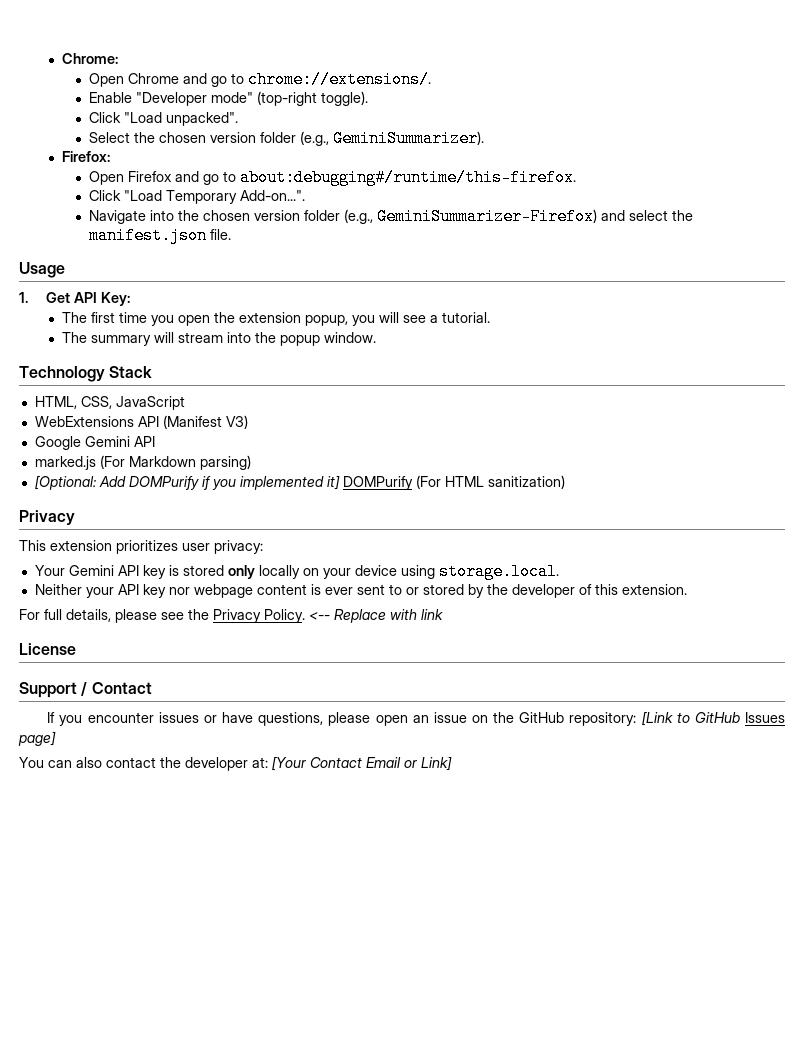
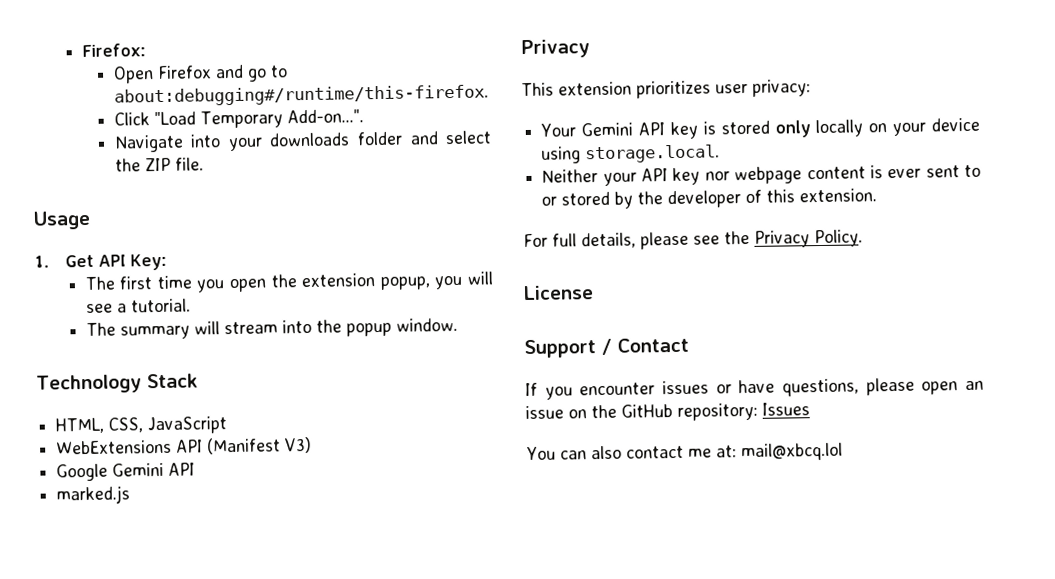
[62,53,119,64] [89,71,432,88] [89,91,369,106] [89,112,239,126] [89,130,485,147] Chrome: // Open Chrome and go to chrome://extensions/. // Enable "Developer mode" (top-right toggle). // Click "Load unpacked". // Select the chosen version folder (e.g., GeminiSummarizer). // -> (81, 50) none
[178,208,598,225] the chosen version folder (e.g., GeminiSummarizer-Firefox) -> [227,131,403,152] your downloads folder
[89,227,208,244] manifest.json -> [144,157,171,172] ZIP
[99,455,251,470] [34,475,565,490] (For Markdown parsing) // [Optional: Add DOMPurify if you implemented it] DOMPurify (For HTML sanitization) -> (131, 495) none
[309,609,443,623] <-- Replace with link -> (863, 238) none
[641,711,740,726] [Link to GitHub -> (758, 411) none
[18,731,56,746] page] -> (810, 409) none
[160,756,452,771] the developer at: [Your Contact Email or Link] -> [687,442,843,462] me at: mail@xbcq.lol

